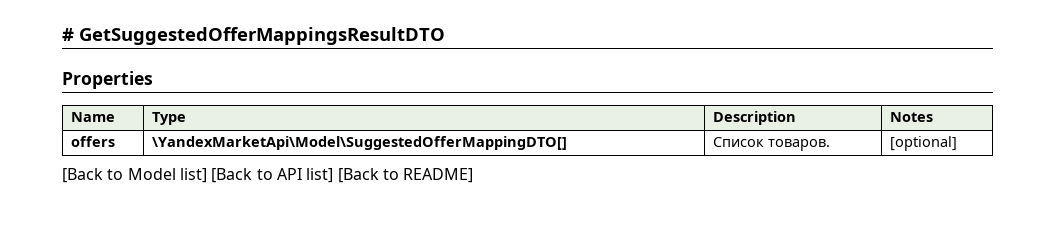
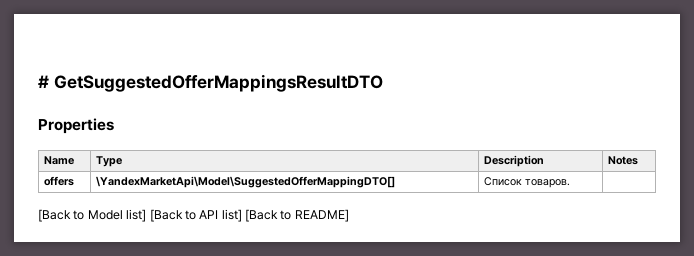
[889,136,957,151] [optional] -> (570, 183) none

